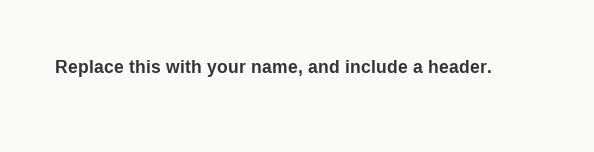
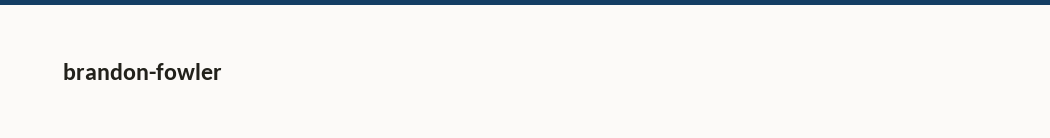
[55,60,492,77] Replace this with your name, and include a header. -> [63,63,222,80] brandon-fowler

